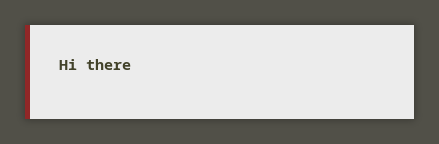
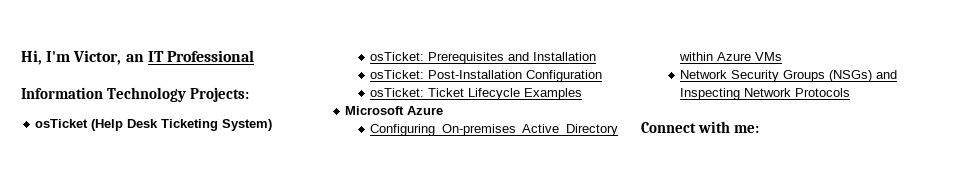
[59,59,131,70] Hi there -> [21,50,254,65] [21,87,249,102] [35,119,273,131] [370,52,597,64] [370,70,603,82] [370,88,583,100] [345,106,444,115] [370,124,618,136] [679,52,783,61] [680,70,898,82] [680,88,851,100] [641,121,759,133] Hi, I'm Victor, an IT Professional // Information Technology Projects: // osTicket (Help Desk Ticketing System) // osTicket: Prerequisites and Installation // osTicket: Post-Installation Configuration // osTicket: Ticket Lifecycle Examples // Microsoft Azure // Configuring On-premises Active Directory within Azure VMs // Network Security Groups (NSGs) and Inspecting Network Protocols // Connect with me:

